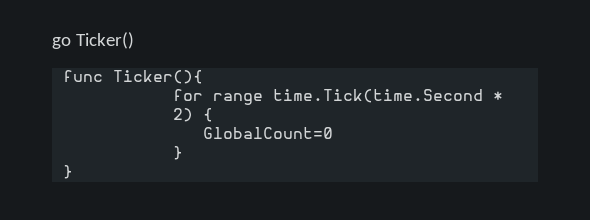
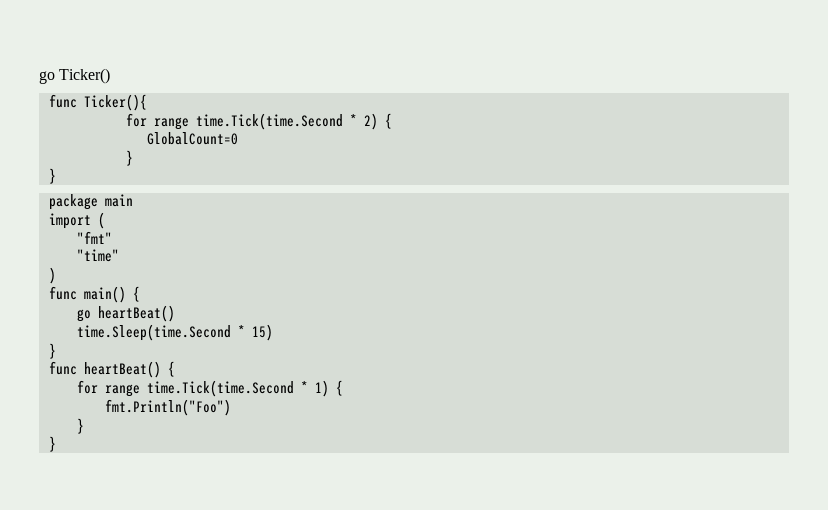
(74, 172) none -> [48,194,133,210] [48,212,105,229] [76,231,112,244] [76,249,119,262] [48,267,56,284] [48,286,140,303] [76,305,175,322] [76,324,273,341] [48,343,56,359] [48,361,175,378] [76,380,343,397] [104,399,231,416] [76,418,84,434] [48,436,56,452] // package main // import ( // "fmt" // "time" // ) // func main() { // go heartBeat() // time.Sleep(time.Second * 15) // } // func heartBeat() { // for range time.Tick(time.Second * 1) { // fmt.Println("Foo") // } // }

